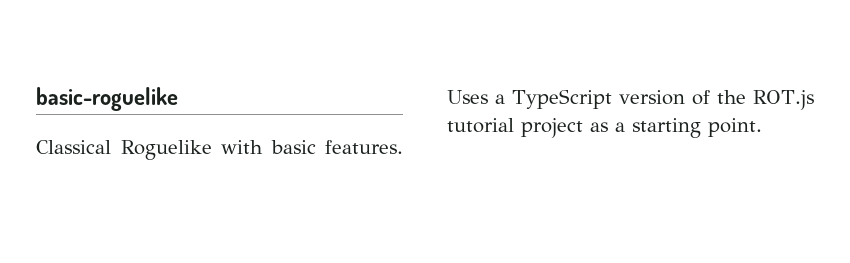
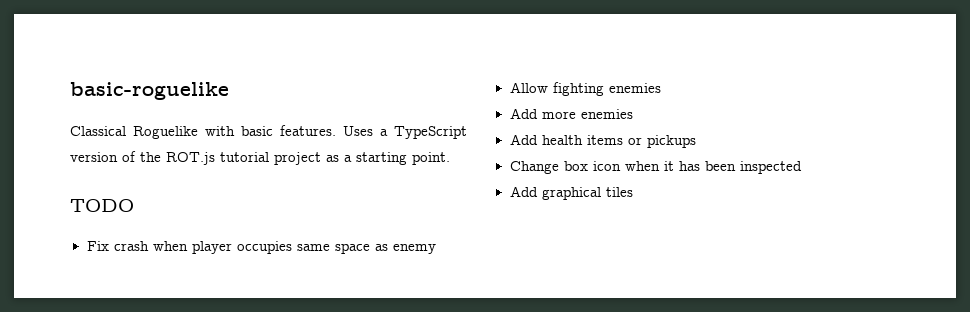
(762, 127) none -> [70,199,134,212] [86,241,436,254] [509,82,661,96] [509,108,633,119] [509,134,696,148] [509,161,802,174] [509,186,633,200] // TODO // Fix crash when player occupies same space as enemy // Allow fighting enemies // Add more enemies // Add health items or pickups // Change box icon when it has been inspected // Add graphical tiles

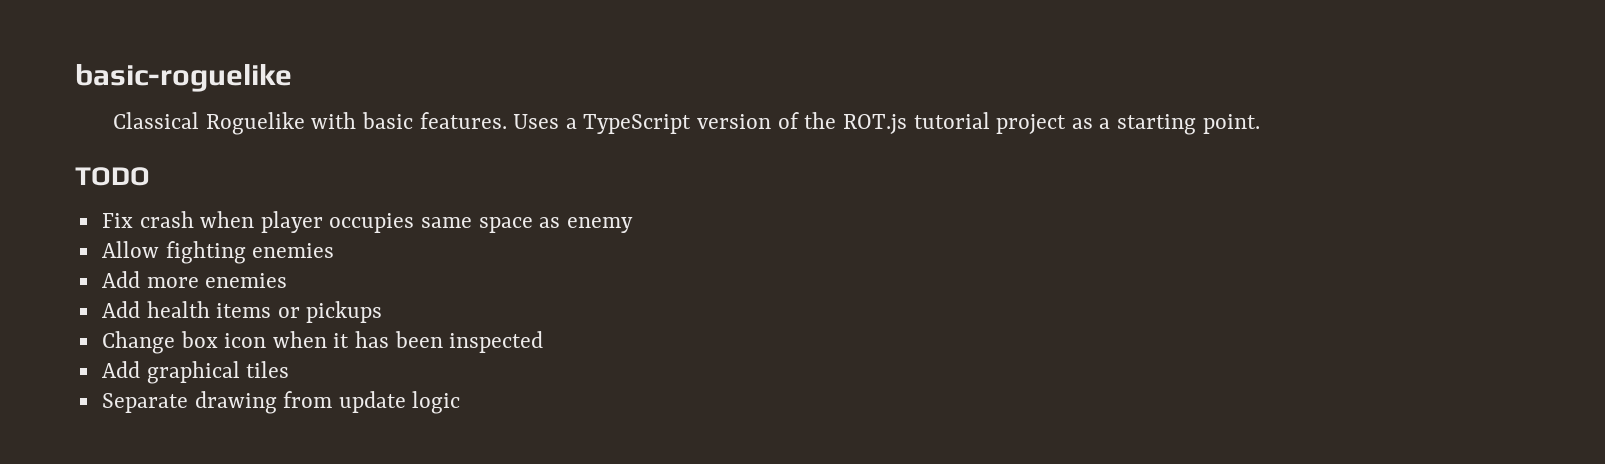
(633, 192) none -> [101,391,461,414] // Separate drawing from update logic

